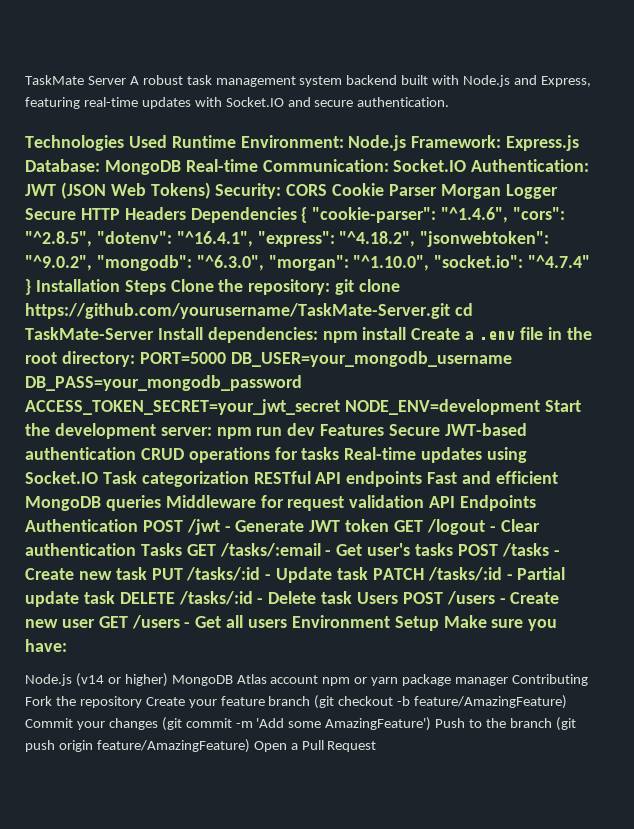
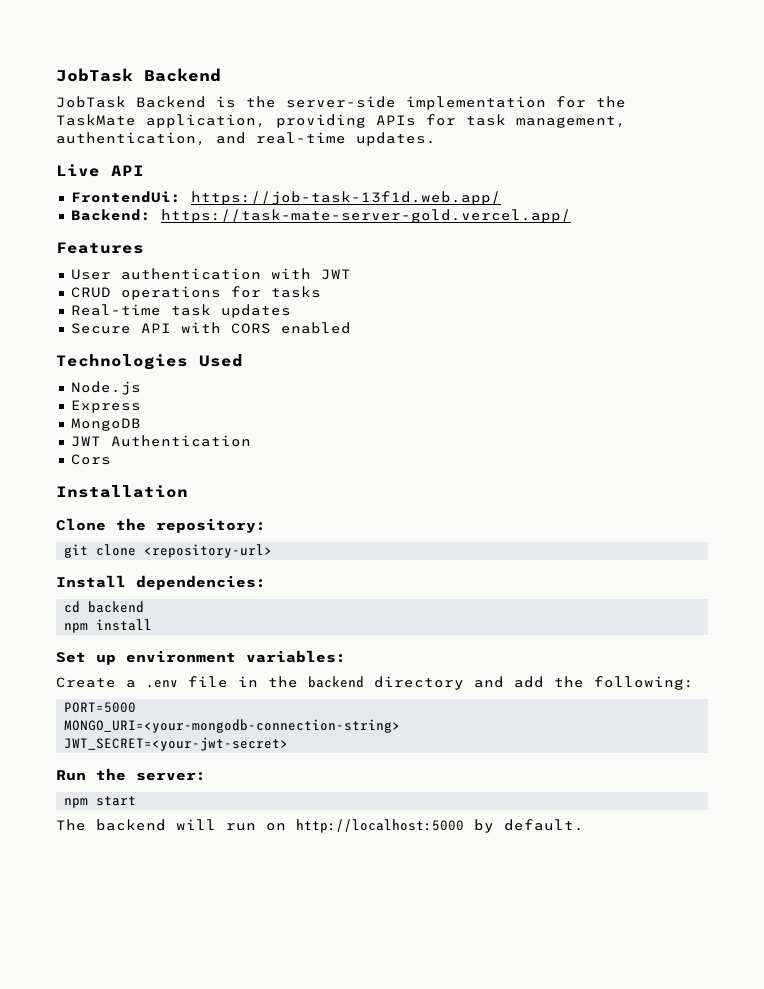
[25,75,591,87] [25,97,450,109] TaskMate Server A robust task management system backend built with Node.js and Express, featuring real-time updates with Socket.IO and secure authentication. -> [56,68,221,82] [56,96,626,110] [56,114,626,128] [56,132,436,146] [56,164,144,177] [70,191,501,205] [70,209,571,223] [56,242,144,254] [70,268,351,280] [70,286,321,300] [70,304,291,318] [70,322,351,334] JobTask Backend // JobTask Backend is the server-side implementation for the TaskMate application, providing APIs for task management, authentication, and real-time updates. // Live API // FrontendUi: https://job-task-13f1d.web.app/ // Backend: https://task-mate-server-gold.vercel.app/ // Features // User authentication with JWT // CRUD operations for tasks // Real-time task updates // Secure API with CORS enabled
[171,135,580,151] [25,159,590,175] [25,182,558,199] [25,207,566,223] [25,231,550,247] [25,255,591,271] [25,279,31,295] Runtime Environment: Node.js Framework: Express.js Database: MongoDB Real-time Communication: Socket.IO Authentication: JWT (JSON Web Tokens) Security: CORS Cookie Parser Morgan Logger Secure HTTP Headers Dependencies { "cookie-parser": "^1.4.6", "cors": "^2.8.5", "dotenv": "^16.4.1", "express": "^4.18.2", "jsonwebtoken": "^9.0.2", "mongodb": "^6.3.0", "morgan": "^1.10.0", "socket.io": "^4.7.4" } -> [70,381,141,395] [70,400,141,413] [70,418,141,431] [70,435,251,447] [70,454,111,465] // Node.js // Express // MongoDB // JWT Authentication // Cors //
[124,280,166,295] Steps -> (188, 491) //
(331, 287) none -> (266, 525) //
[25,303,473,319] [25,327,154,340] https://github.com/yourusername/TaskMate-Server.git cd TaskMate-Server -> [144,544,273,558] <repository-url> //
(318, 335) none -> [64,601,145,613] // cd backend //
(407, 333) none -> [56,650,346,665] // Set up environment variables: //
[25,351,512,367] [25,375,302,391] [25,399,581,415] [25,423,527,439] [25,447,528,463] [25,471,558,487] [25,495,537,511] [25,519,540,535] [25,543,560,557] [25,567,566,583] [25,591,560,607] [25,615,558,631] [25,639,67,652] [25,673,588,687] [25,695,568,709] [25,717,576,731] [25,739,377,753] root directory: PORT=5000 DB_USER=your_mongodb_username DB_PASS=your_mongodb_password ACCESS_TOKEN_SECRET=your_jwt_secret NODE_ENV=development Start the development server: npm run dev Features Secure JWT-based authentication CRUD operations for tasks Real-time updates using Socket.IO Task categorization RESTful API endpoints Fast and efficient MongoDB queries Middleware for request validation API Endpoints Authentication POST /jwt - Generate JWT token GET /logout - Clear authentication Tasks GET /tasks/:email - Get user's tasks POST /tasks - Create new task PUT /tasks/:id - Update task PATCH /tasks/:id - Partial update task DELETE /tasks/:id - Delete task Users POST /users - Create new user GET /users - Get all users Environment Setup Make sure you have: // Node.js (v14 or higher) MongoDB Atlas account npm or yarn package manager Contributing Fork the repository Create your feature branch (git checkout -b feature/AmazingFeature) Commit your changes (git commit -m 'Add some AmazingFeature') Push to the branch (git push origin feature/AmazingFeature) Open a Pull Request -> [308,676,694,690] [64,702,137,713] [64,719,401,733] [64,737,289,751] [56,768,206,781] [64,796,137,808] [56,819,584,833] backend directory and add the following: // PORT=5000 // MONGO_URI=<your-mongodb-connection-string> // JWT_SECRET=<your-jwt-secret> // Run the server: // npm start // The backend will run on http://localhost:5000 by default.

